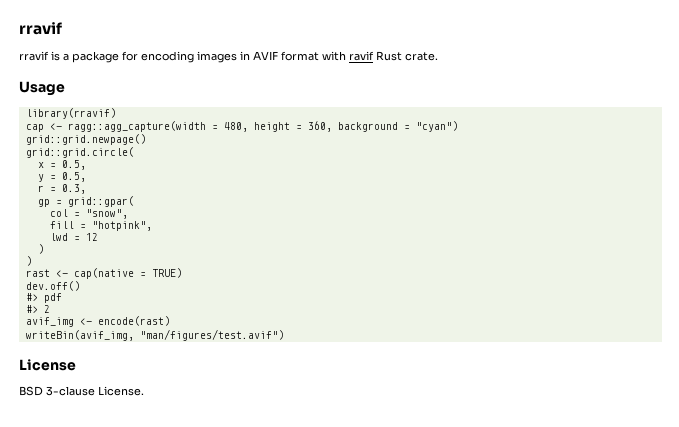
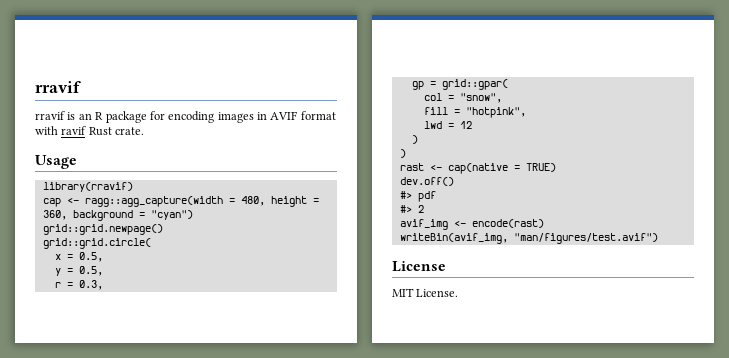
[63,54,69,61] a -> [78,112,104,120] an R
[19,386,95,396] BSD 3-clause -> [392,288,414,297] MIT

